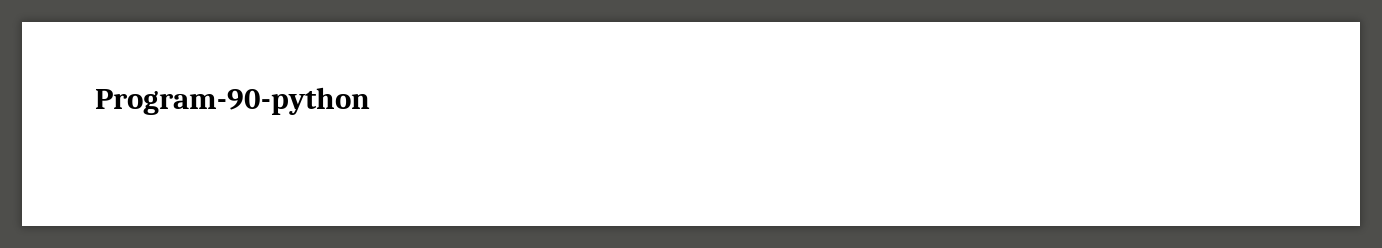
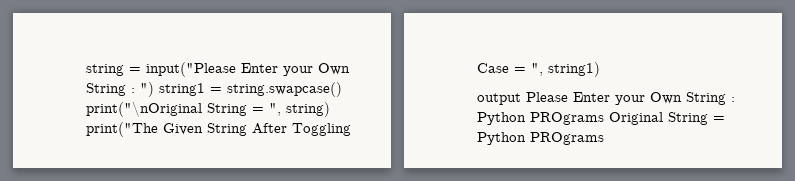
[95,87,370,115] Program-90-python -> [86,62,350,77] [86,82,342,97] [86,101,330,117] [86,122,351,137] [477,62,600,77] [477,92,735,105] [477,112,725,125] [477,132,604,145] string = input("Please Enter your Own String : ") string1 = string.swapcase() print("\nOriginal String = ", string) print("The Given String After Toggling Case = ", string1) // output Please Enter your Own String : Python PROgrams Original String = Python PROgrams

